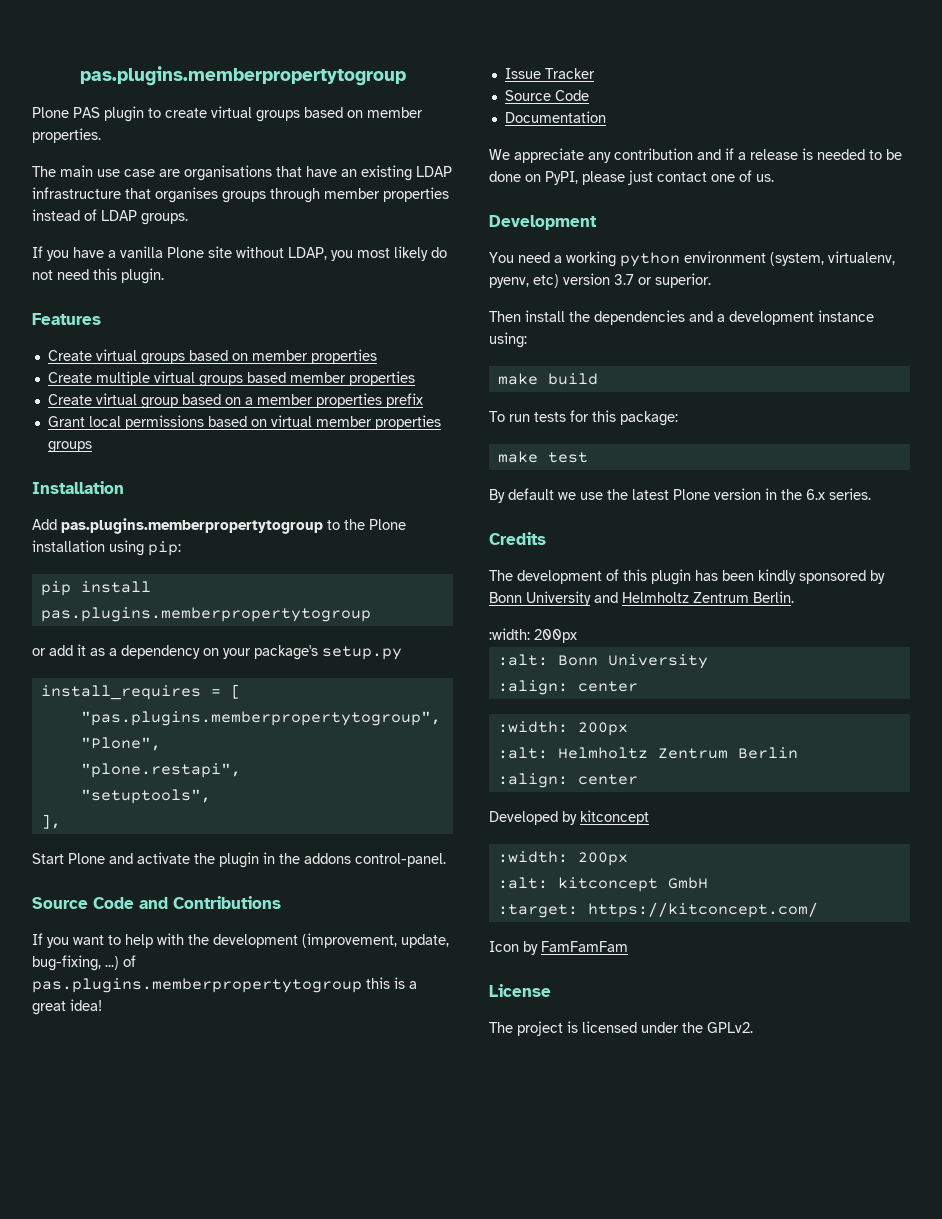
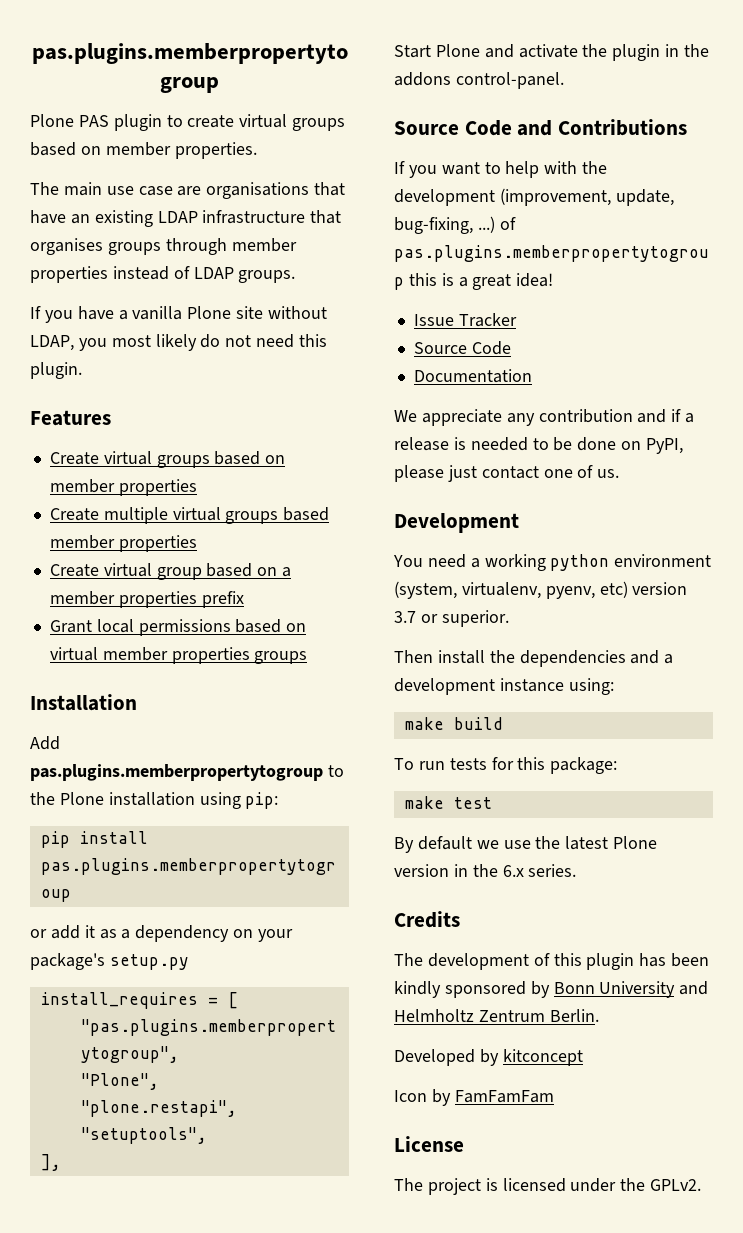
[489,628,577,643] [497,654,708,669] [497,680,638,695] [497,721,628,736] [497,747,798,759] [497,773,638,788] [489,810,649,825] [497,851,628,866] [497,877,708,892] [497,902,818,918] :width: 200px // :alt: Bonn University // :align: center // :width: 200px // :alt: Helmholtz Zentrum Berlin // :align: center // Developed by kitconcept // :width: 200px // :alt: kitconcept GmbH // :target: https://kitconcept.com/ -> [394,1049,583,1066] Developed by kitconcept

